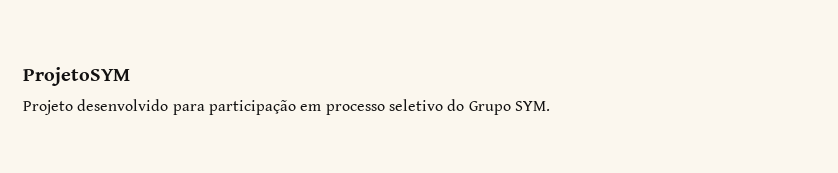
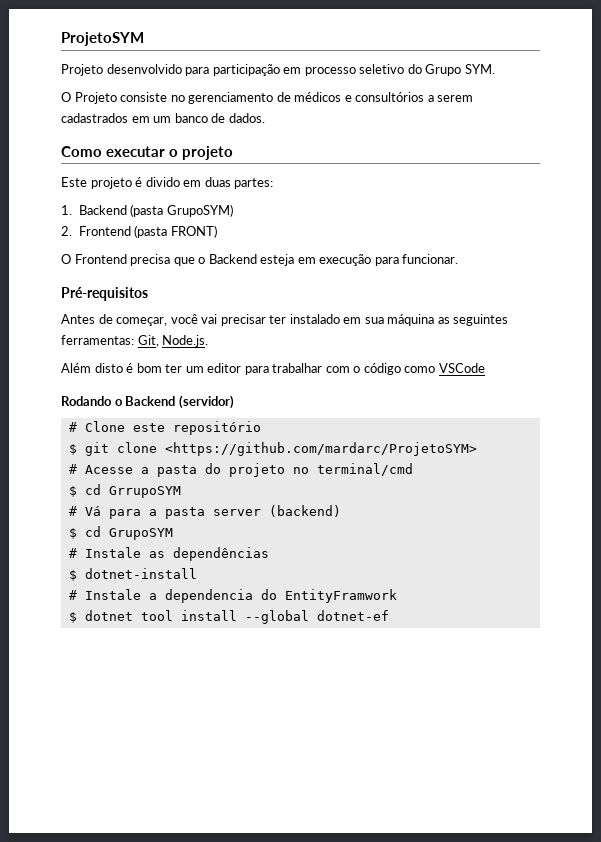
(550, 106) none -> [61,92,474,104] [61,113,265,123] [61,146,233,160] [61,177,274,189] [61,204,233,217] [61,225,217,238] [61,254,459,266] [61,287,148,301] [61,314,509,326] [61,335,209,347] [61,363,485,375] [61,395,234,409] [68,421,261,435] [68,442,477,456] [68,463,413,477] [68,484,181,498] [68,505,341,519] [68,526,173,540] [68,547,269,561] [68,568,197,581] [68,589,397,603] [68,610,389,624] // O Projeto consiste no gerenciamento de médicos e consultórios a serem cadastrados em um banco de dados. // Como executar o projeto // Este projeto é divido em duas partes: // 1. Backend (pasta GrupoSYM) // 2. Frontend (pasta FRONT) // O Frontend precisa que o Backend esteja em execução para funcionar. // Pré-requisitos // Antes de começar, você vai precisar ter instalado em sua máquina as seguintes ferramentas: Git, Node.js. // Além disto é bom ter um editor para trabalhar com o código como VSCode // Rodando o Backend (servidor) // # Clone este repositório // $ git clone <https://github.com/mardarc/ProjetoSYM> // # Acesse a pasta do projeto no terminal/cmd // $ cd GrrupoSYM // # Vá para a pasta server (backend) // $ cd GrupoSYM // # Instale as dependências // $ dotnet-install // # Instale a dependencia do EntityFramwork // $ dotnet tool install --global dotnet-ef

